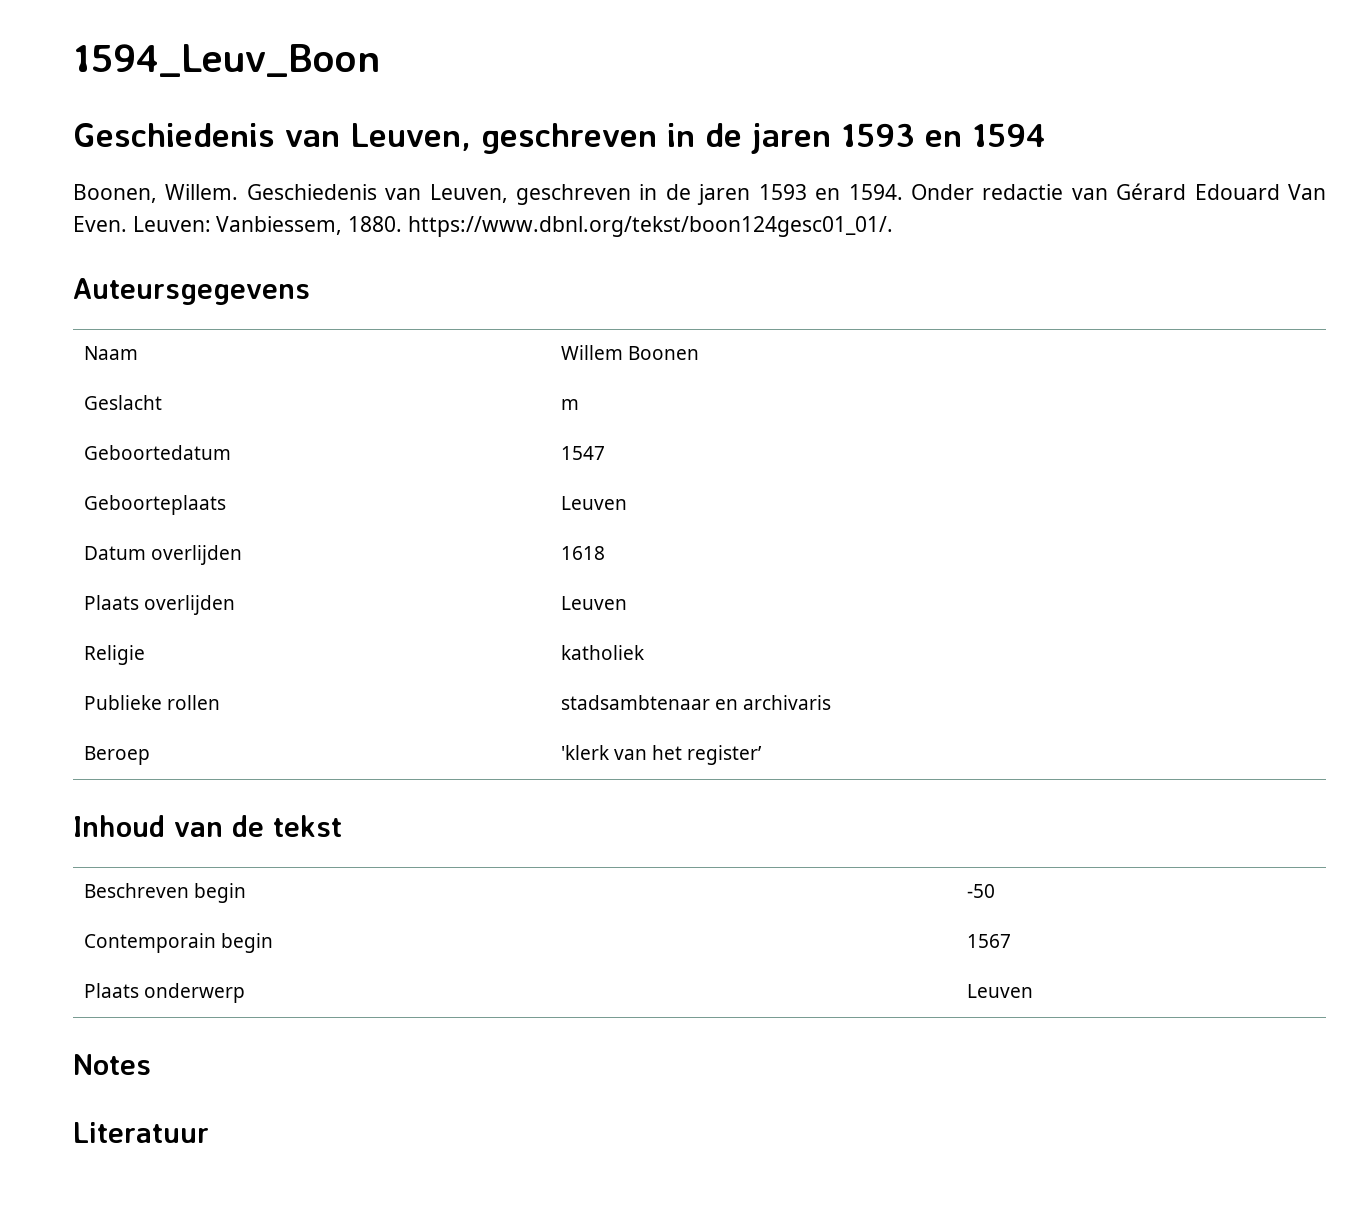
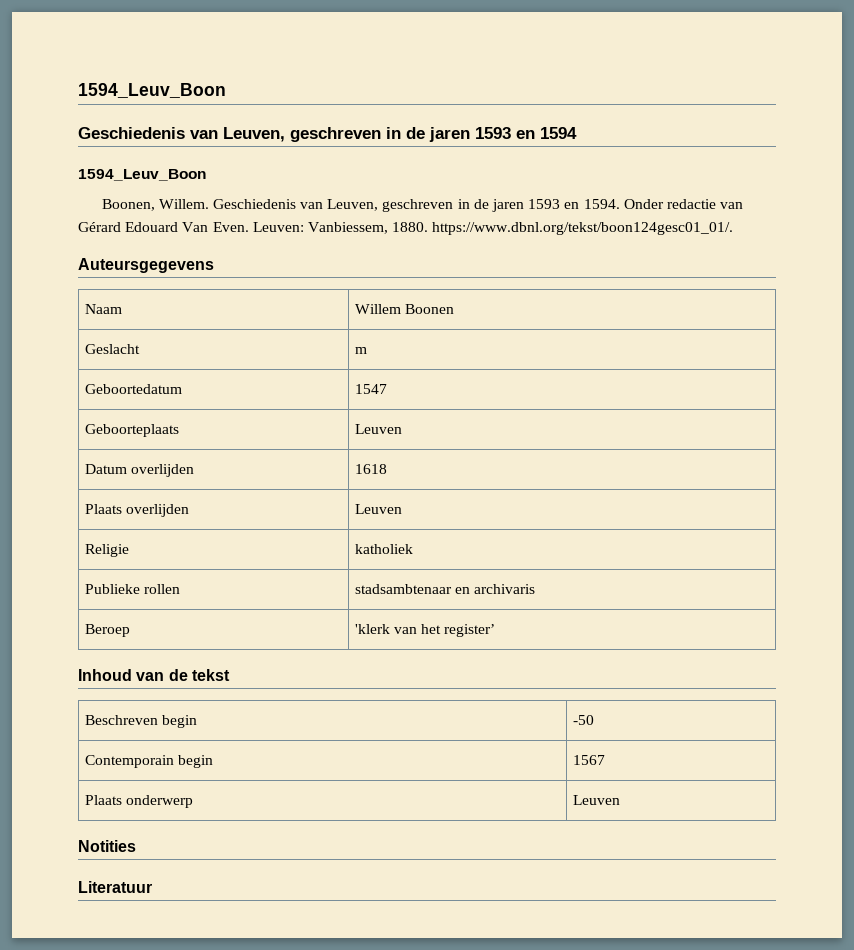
(1046, 135) none -> [78,169,206,181] // 1594_Leuv_Boon
[73,1054,151,1075] Notes -> [78,840,136,852] Notities

